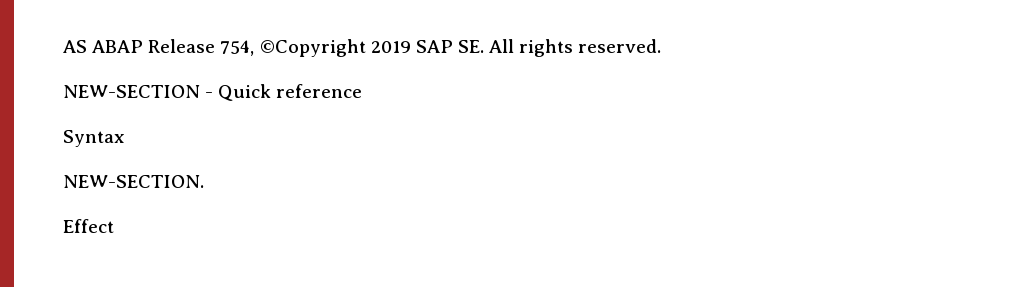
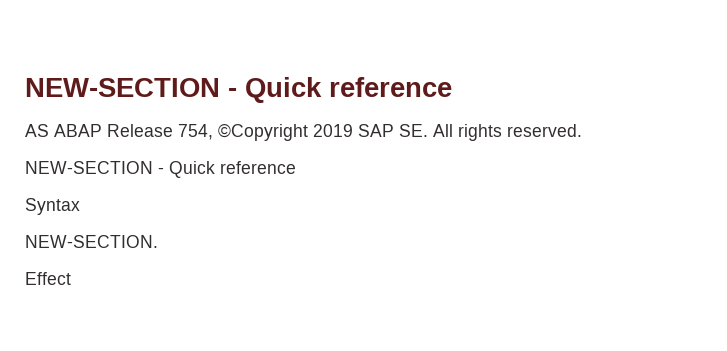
(63, 46) none -> [25,77,452,103] NEW-SECTION - Quick reference //

